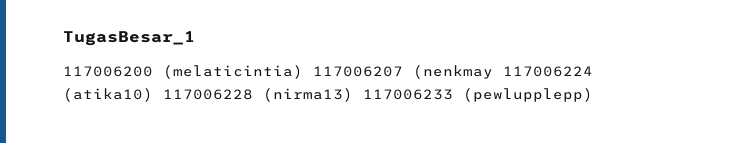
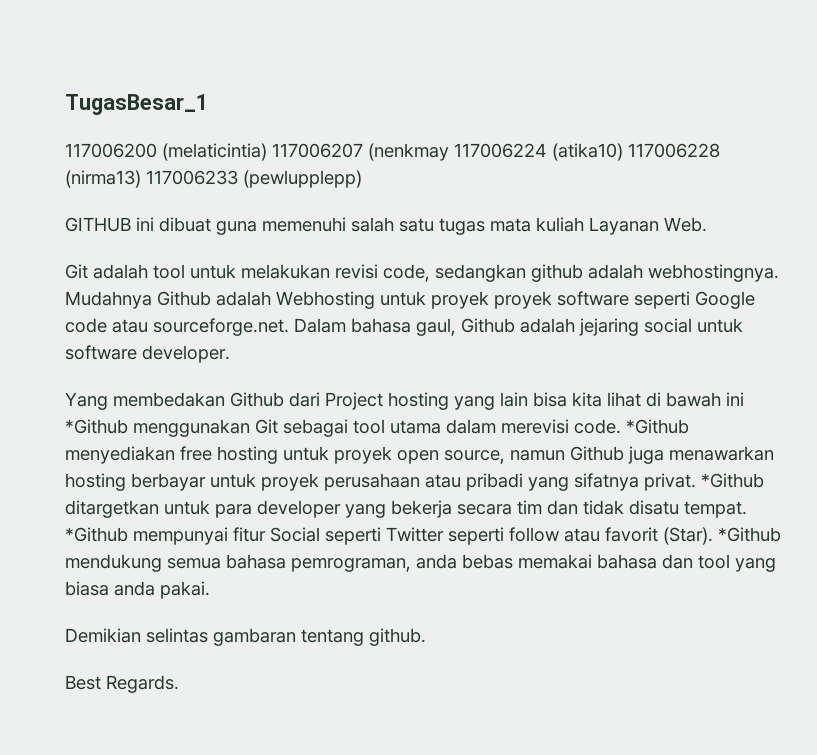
(593, 95) none -> [65,217,707,235] [65,264,779,282] [65,291,755,309] [65,318,743,336] [65,345,230,363] [65,392,744,410] [65,419,689,437] [65,446,774,464] [65,473,764,491] [65,500,747,518] [65,527,781,545] [65,554,776,572] [65,581,210,599] [65,628,426,646] [65,675,179,693] // GITHUB ini dibuat guna memenuhi salah satu tugas mata kuliah Layanan Web. // Git adalah tool untuk melakukan revisi code, sedangkan github adalah webhostingnya. Mudahnya Github adalah Webhosting untuk proyek proyek software seperti Google code atau sourceforge.net. Dalam bahasa gaul, Github adalah jejaring social untuk software developer. // Yang membedakan Github dari Project hosting yang lain bisa kita lihat di bawah ini *Github menggunakan Git sebagai tool utama dalam merevisi code. *Github menyediakan free hosting untuk proyek open source, namun Github juga menawarkan hosting berbayar untuk proyek perusahaan atau pribadi yang sifatnya privat. *Github ditargetkan untuk para developer yang bekerja secara tim dan tidak disatu tempat. *Github mempunyai fitur Social seperti Twitter seperti follow atau favorit (Star). *Github mendukung semua bahasa pemrograman, anda bebas memakai bahasa dan tool yang biasa anda pakai. // Demikian selintas gambaran tentang github. // Best Regards.

